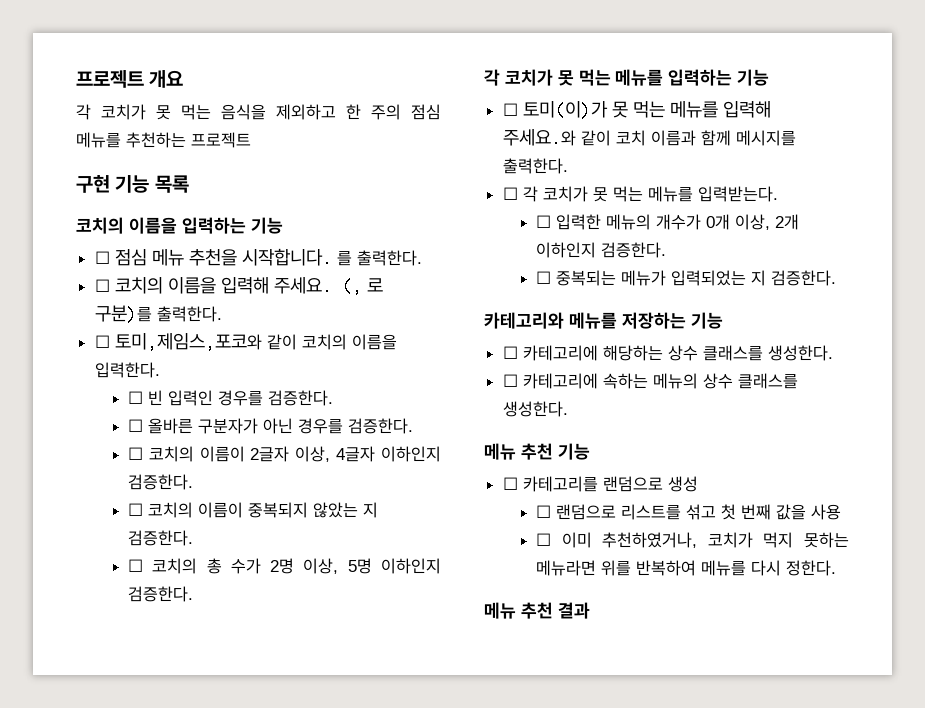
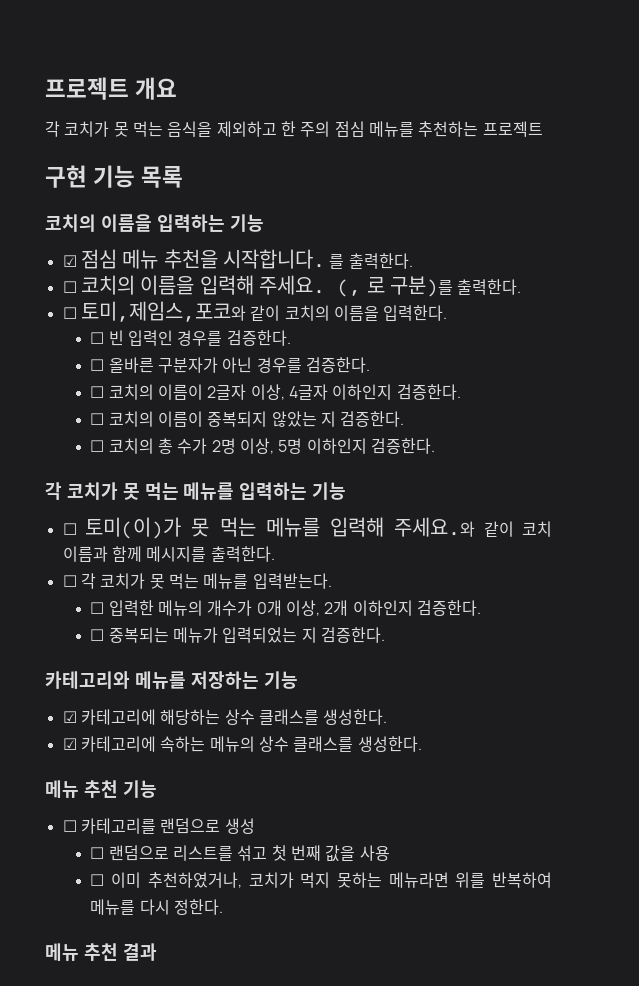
[94,251,110,264] ☐ -> [62,255,77,267] ☑
[502,346,518,359] ☐ -> [62,711,77,723] ☑
[502,374,518,387] ☐ -> [62,738,77,750] ☑

